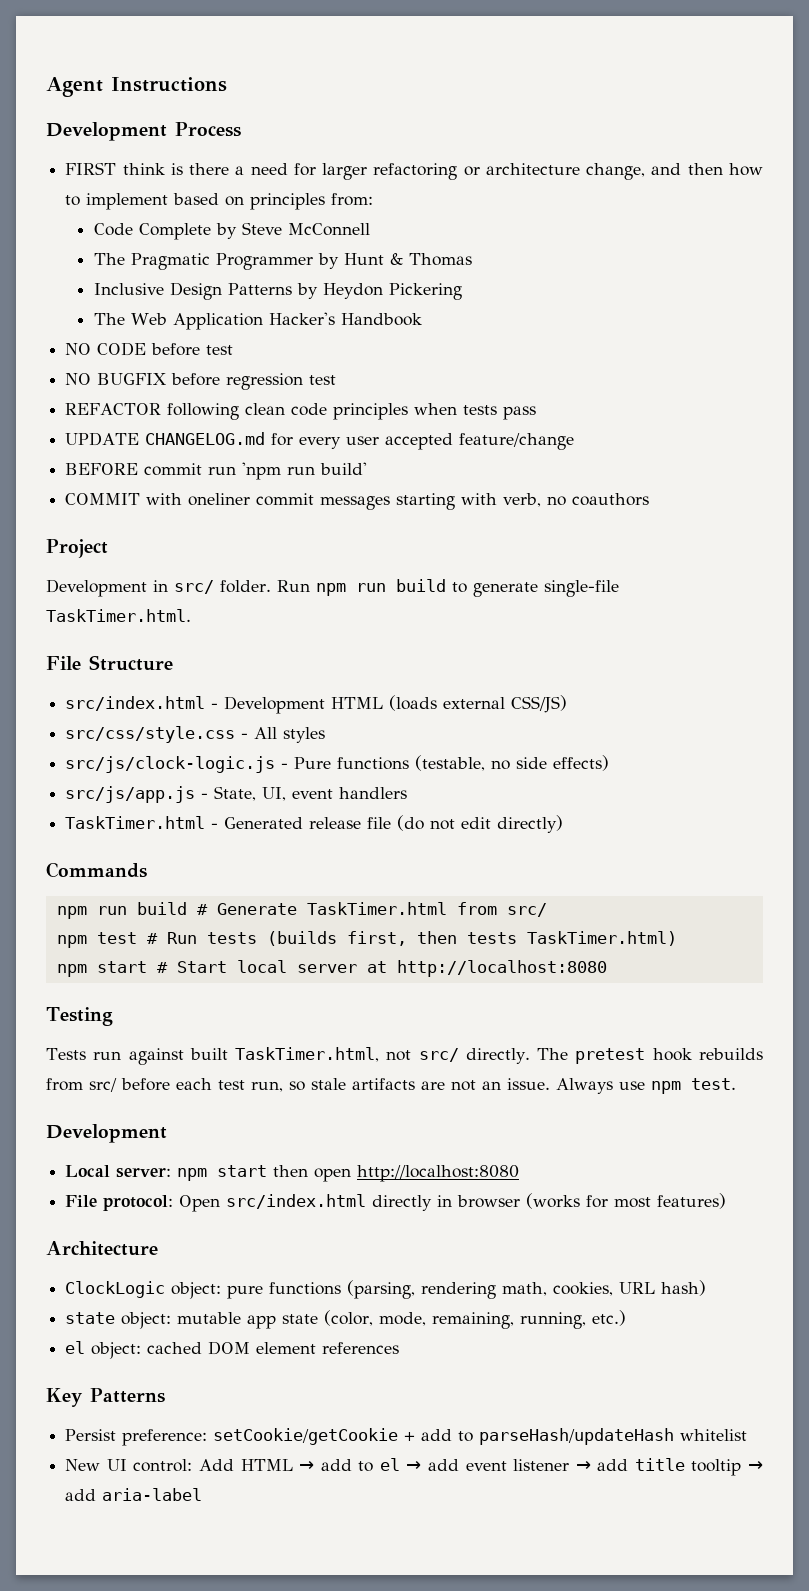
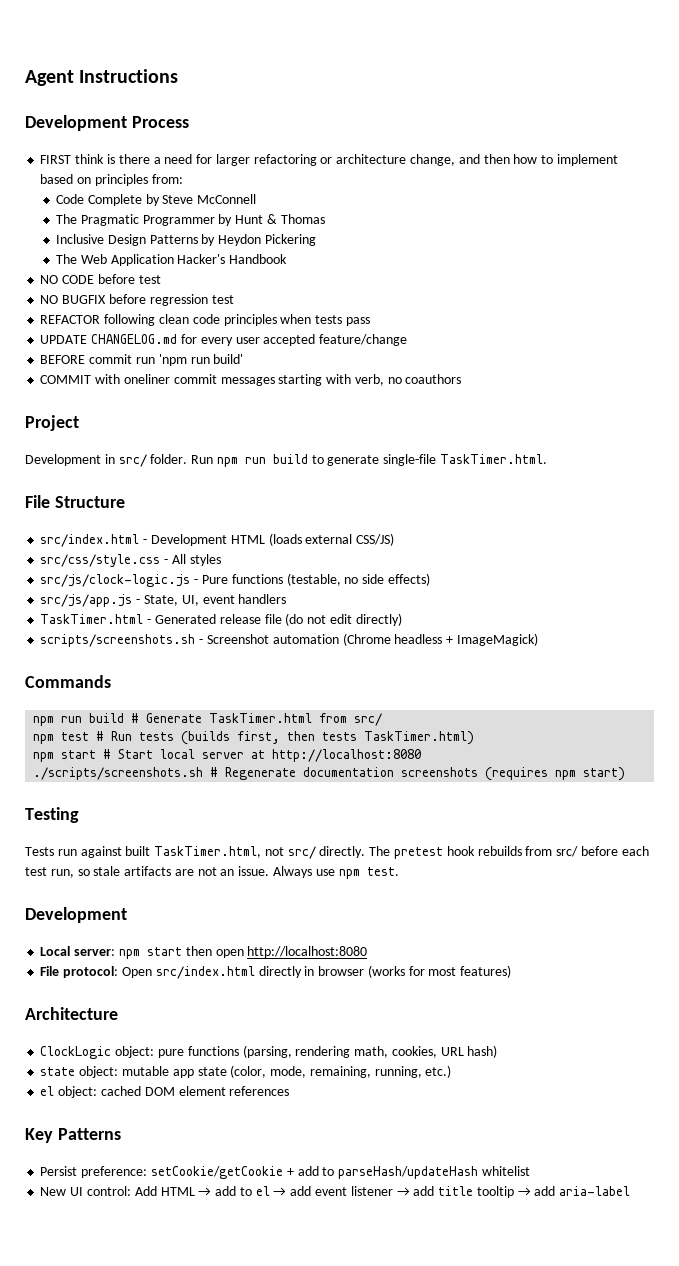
(564, 824) none -> [40,633,538,647] // scripts/screenshots.sh - Screenshot automation (Chrome headless + ImageMagick)
(607, 968) none -> [33,767,626,781] // ./scripts/screenshots.sh # Regenerate documentation screenshots (requires npm start)

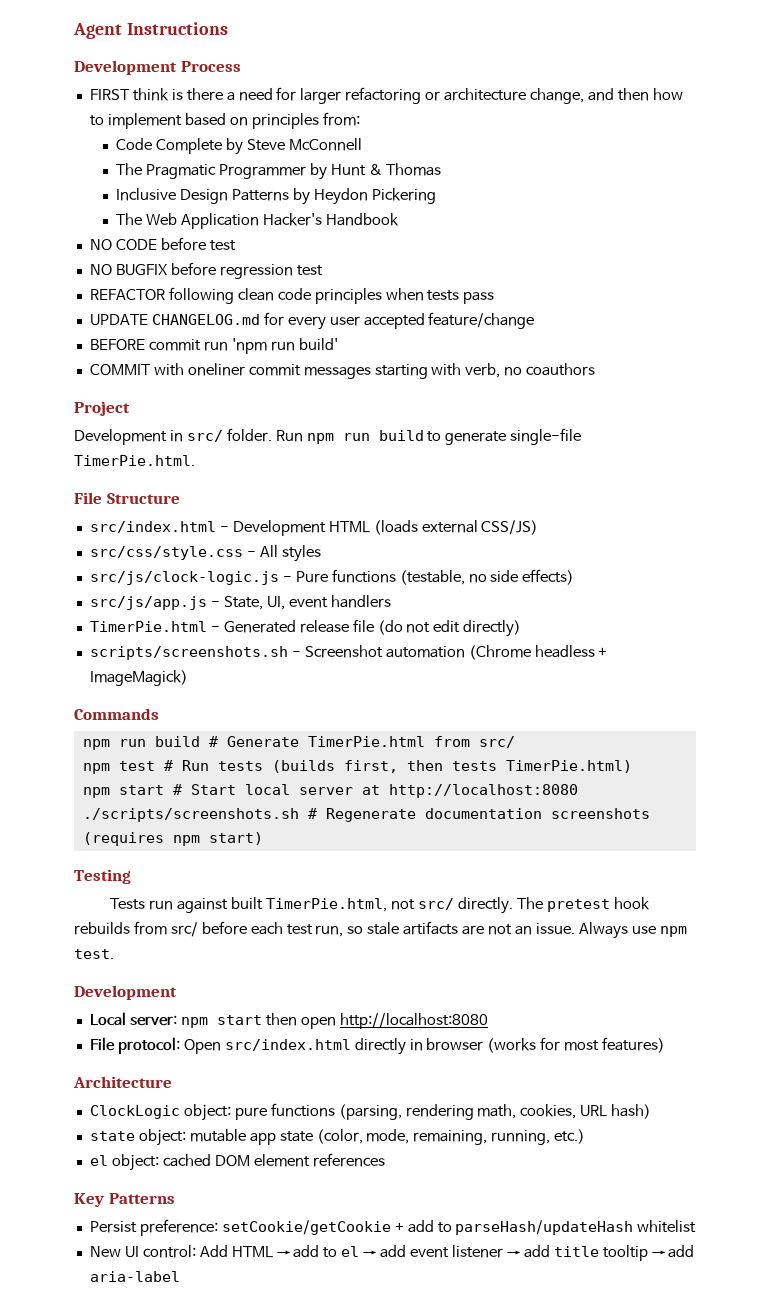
[440,454,548,464] TaskTimer.html. -> [74,455,195,466] TimerPie.html.
[40,614,144,624] TaskTimer.html -> [89,621,207,632] TimerPie.html
[209,713,313,723] TaskTimer.html -> [307,736,425,747] TimerPie.html
[364,731,475,745] TaskTimer.html) -> [505,760,632,773] TimerPie.html)
[154,846,262,858] TaskTimer.html, -> [266,898,388,912] TimerPie.html,

